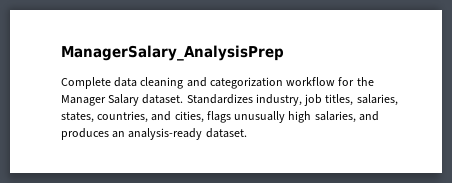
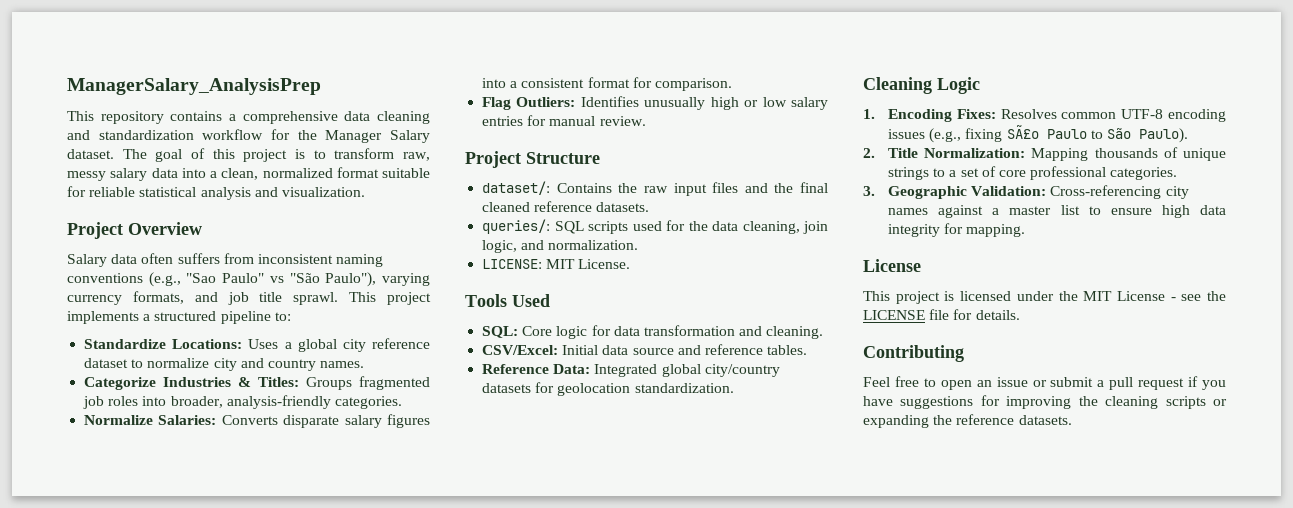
[61,77,111,89] Complete -> [67,111,338,124] This repository contains a comprehensive
[209,77,283,89] categorization -> [98,130,194,140] standardization
[186,94,398,106] [61,111,379,123] [61,128,247,140] Standardizes industry, job titles, salaries, states, countries, and cities, flags unusually high salaries, and produces an analysis-ready dataset. -> [122,148,430,162] [67,167,430,181] [67,186,365,200] [67,222,202,239] [67,253,384,267] [67,272,430,287] [67,291,431,305] [67,311,291,324] [84,338,430,352] [84,358,365,371] [84,376,430,390] [83,395,402,409] [84,414,430,428] [482,77,732,91] [482,96,828,110] [482,115,646,126] [465,151,600,168] [482,181,828,196] [482,201,650,212] [482,219,828,234] [482,240,639,253] [482,259,631,269] [465,294,550,307] [482,325,824,339] [482,344,808,355] [482,364,780,377] [482,382,734,396] [863,77,980,94] [863,109,1226,122] [888,125,1188,143] [863,147,1226,161] [888,166,1178,180] [863,185,1189,199] [888,205,1226,218] [888,223,1026,237] [863,259,921,272] [863,291,1226,304] [863,309,1020,320] [863,345,964,362] [863,376,1226,390] [863,395,1227,409] [863,414,1072,428] The goal of this project is to transform raw, messy salary data into a clean, normalized format suitable for reliable statistical analysis and visualization. // Project Overview // Salary data often suffers from inconsistent naming conventions (e.g., "Sao Paulo" vs "São Paulo"), varying currency formats, and job title sprawl. This project implements a structured pipeline to: // Standardize Locations: Uses a global city reference dataset to normalize city and country names. // Categorize Industries & Titles: Groups fragmented job roles into broader, analysis-friendly categories. // Normalize Salaries: Converts disparate salary figures into a consistent format for comparison. // Flag Outliers: Identifies unusually high or low salary entries for manual review. // Project Structure // dataset/: Contains the raw input files and the final cleaned reference datasets. // queries/: SQL scripts used for the data cleaning, join logic, and normalization. // LICENSE: MIT License. // Tools Used // SQL: Core logic for data transformation and cleaning. // CSV/Excel: Initial data source and reference tables. // Reference Data: Integrated global city/country datasets for geolocation standardization. // Cleaning Logic // 1. Encoding Fixes: Resolves common UTF-8 encoding issues (e.g., fixing SÃ£o Paulo to São Paulo). // 2. Title Normalization: Mapping thousands of unique strings to a set of core professional categories. // 3. Geographic Validation: Cross-referencing city names against a master list to ensure high data integrity for mapping. // License // This project is licensed under the MIT License - see the LICENSE file for details. // Contributing // Feel free to open an issue or submit a pull request if you have suggestions for improving the cleaning scripts or expanding the reference datasets.

